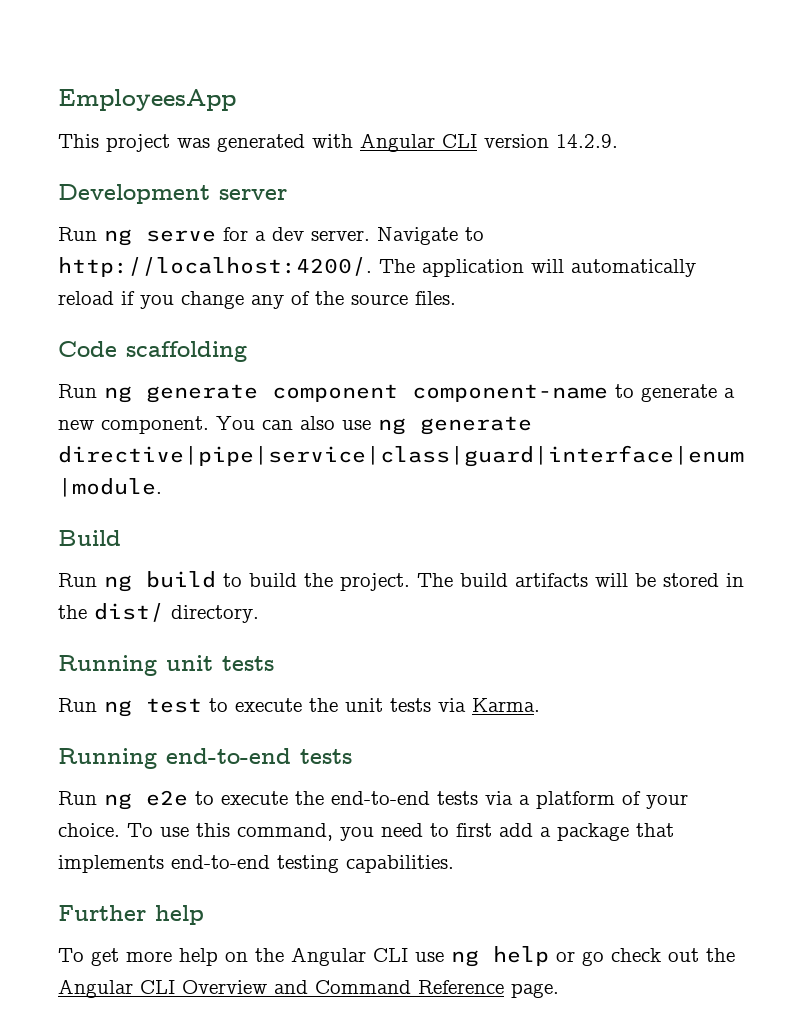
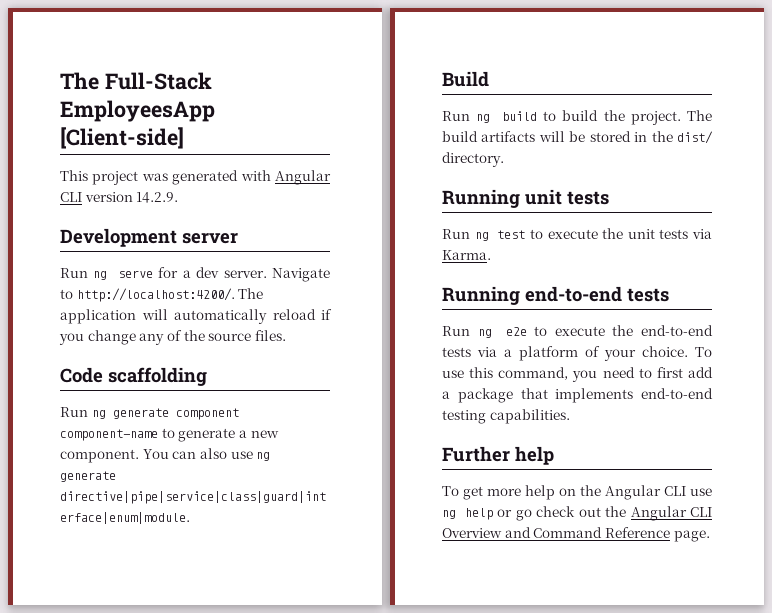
(58, 100) none -> [60,72,212,90] The Full-Stack
(236, 100) none -> [60,127,184,149] [Client-side]

